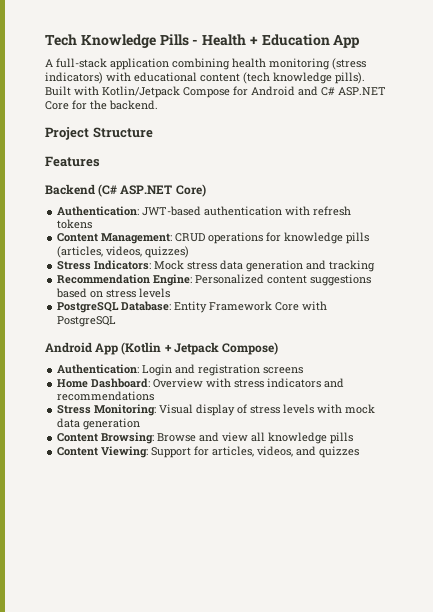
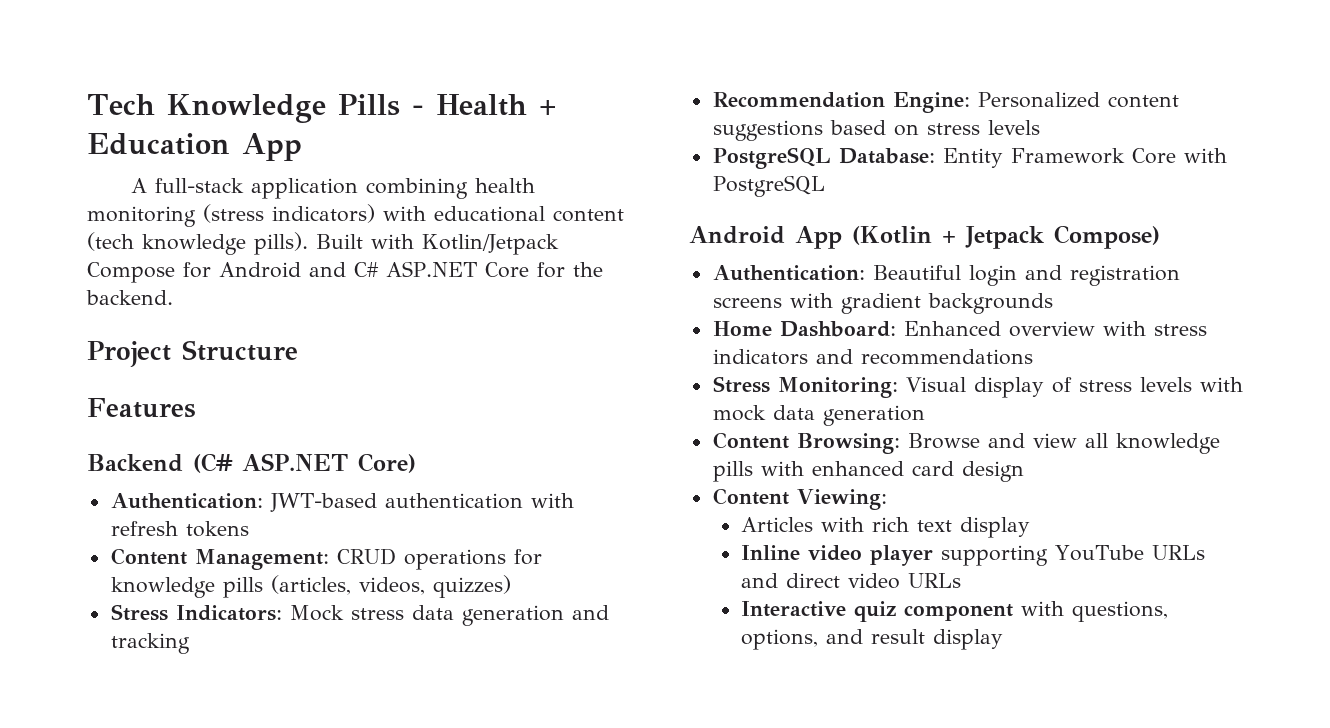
[142,364,173,376] Login -> [872,265,1017,286] Beautiful login
(304, 370) none -> [789,293,1053,314] with gradient backgrounds
[153,378,204,388] Overview -> [903,321,1095,337] Enhanced overview
[57,446,360,458] // Content Viewing: Support for articles, videos, and quizzes -> [760,461,1024,482] [712,488,887,510] [741,517,1031,538] [741,545,1206,566] [741,573,962,589] [741,601,1169,622] [741,629,1004,650] with enhanced card design // Content Viewing: // Articles with rich text display // Inline video player supporting YouTube URLs and direct video URLs // Interactive quiz component with questions, options, and result display

